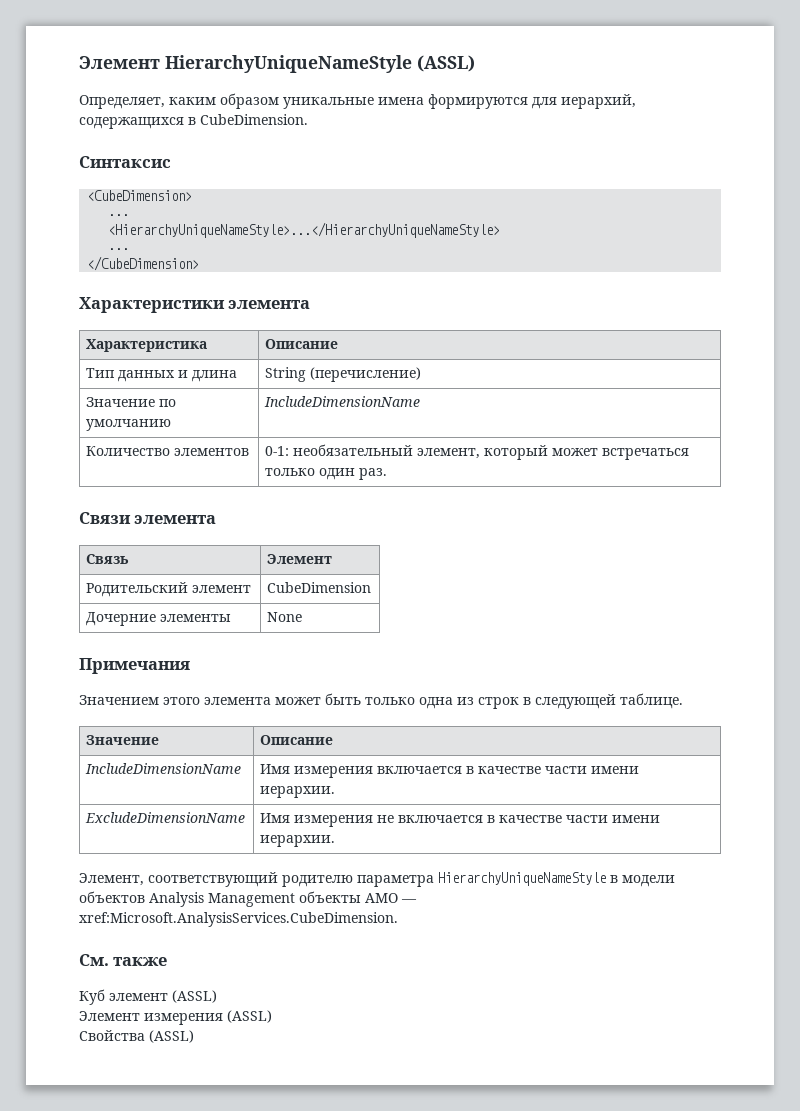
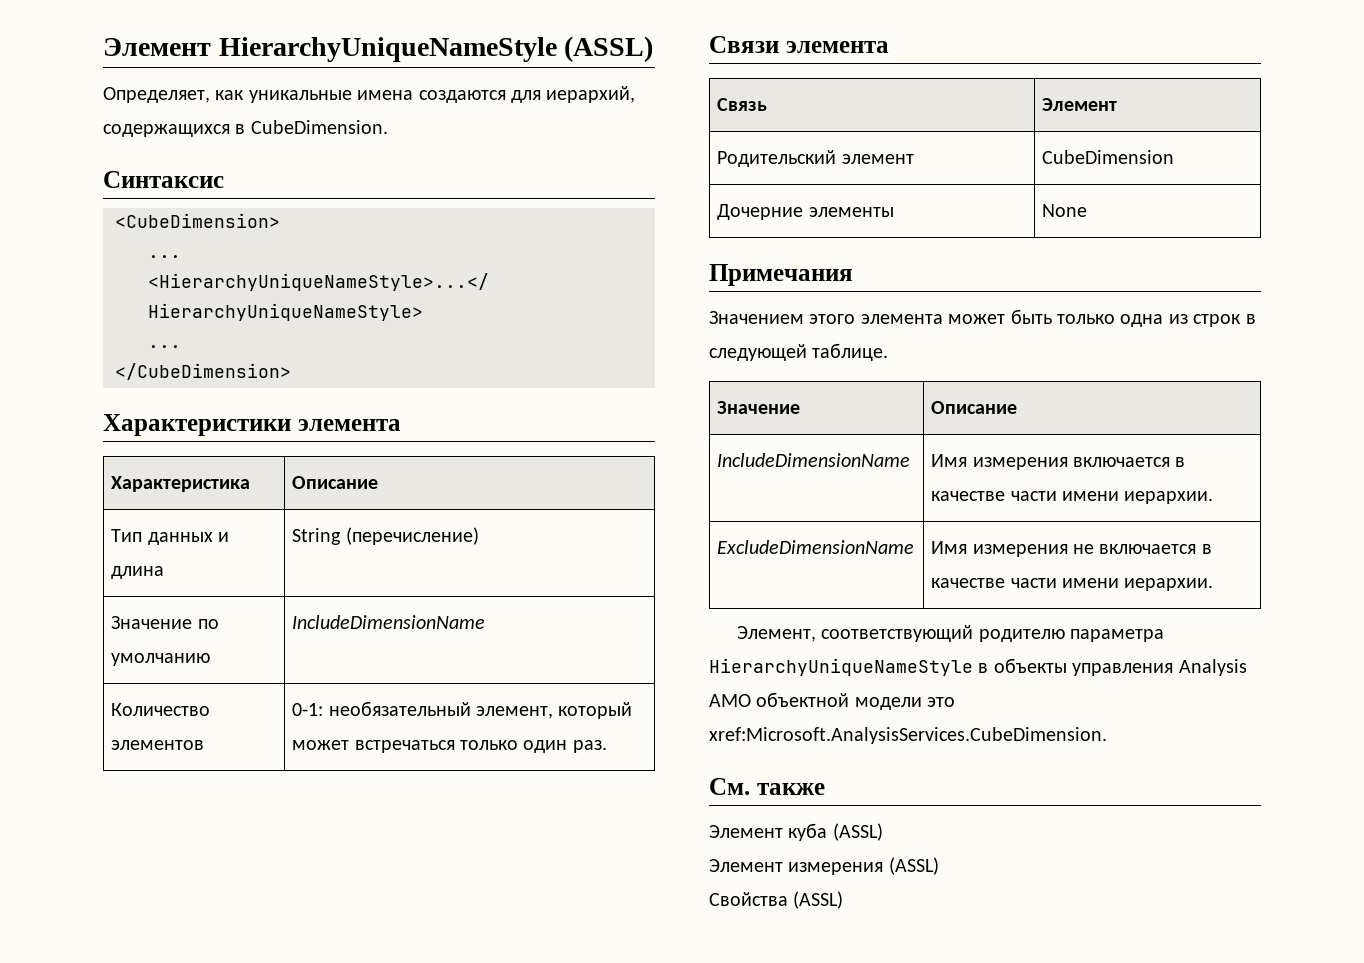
[169,93,279,109] каким образом -> [215,90,245,100] как
[428,94,528,109] формируются -> [418,90,506,103] создаются
[622,875,675,887] [79,891,417,907] модели объектов Analysis Management объекты AMO — -> [993,658,1247,676] [709,692,956,710] объекты управления Analysis AMO объектной модели это
[79,989,168,1005] Куб элемент -> [709,823,828,841] Элемент куба

